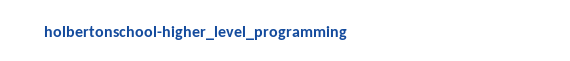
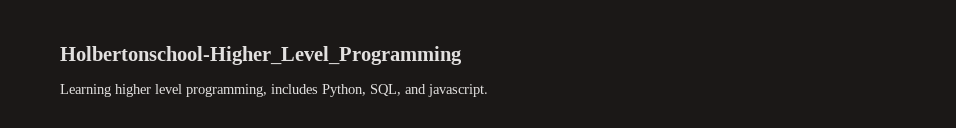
[44,26,347,40] holbertonschool-higher_level_programming -> [60,46,462,65] [60,84,488,97] Holbertonschool-Higher_Level_Programming // Learning higher level programming, includes Python, SQL, and javascript.

